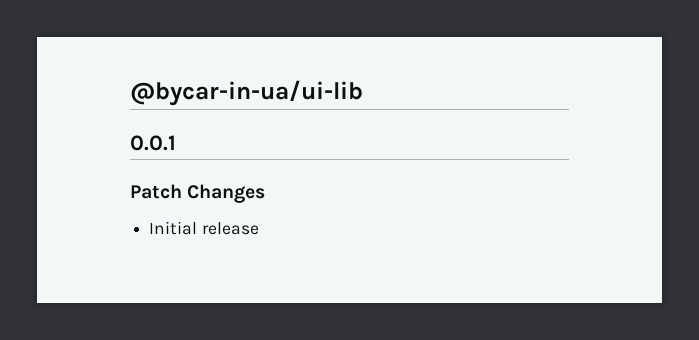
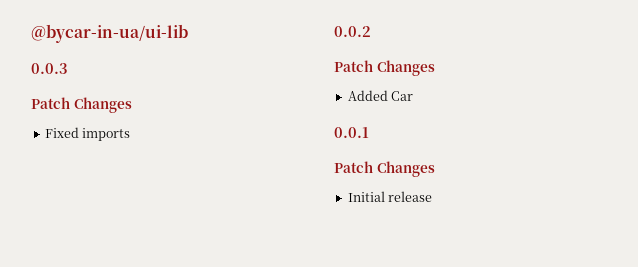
(363, 93) none -> [31,63,68,74] [31,97,132,113] [44,127,131,141] [334,26,371,37] [334,60,435,76] [347,90,414,101] // 0.0.3 // Patch Changes // Fixed imports // 0.0.2 // Patch Changes // Added Car

